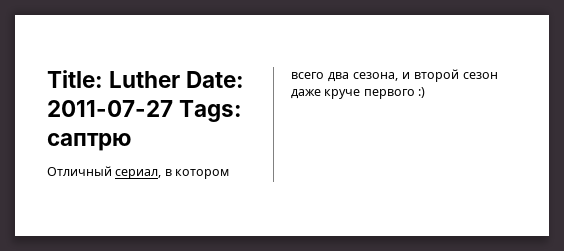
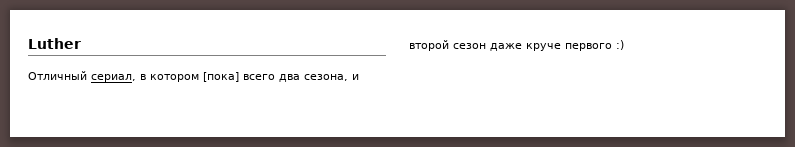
[47,70,103,88] Title: -> (28, 43) none
[186,71,245,88] [47,100,243,122] [47,133,132,151] Date: 2011-07-27 Tags: саптрю -> (81, 43) none
(230, 174) none -> [203,72,239,82] [пока]

